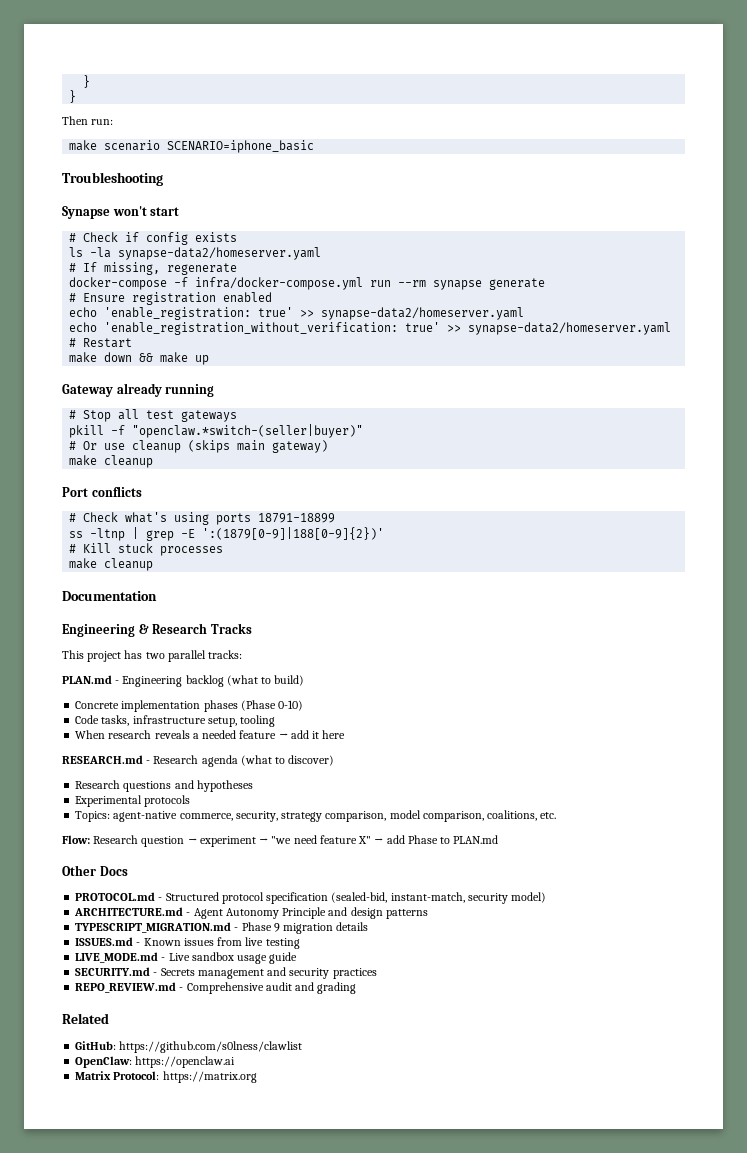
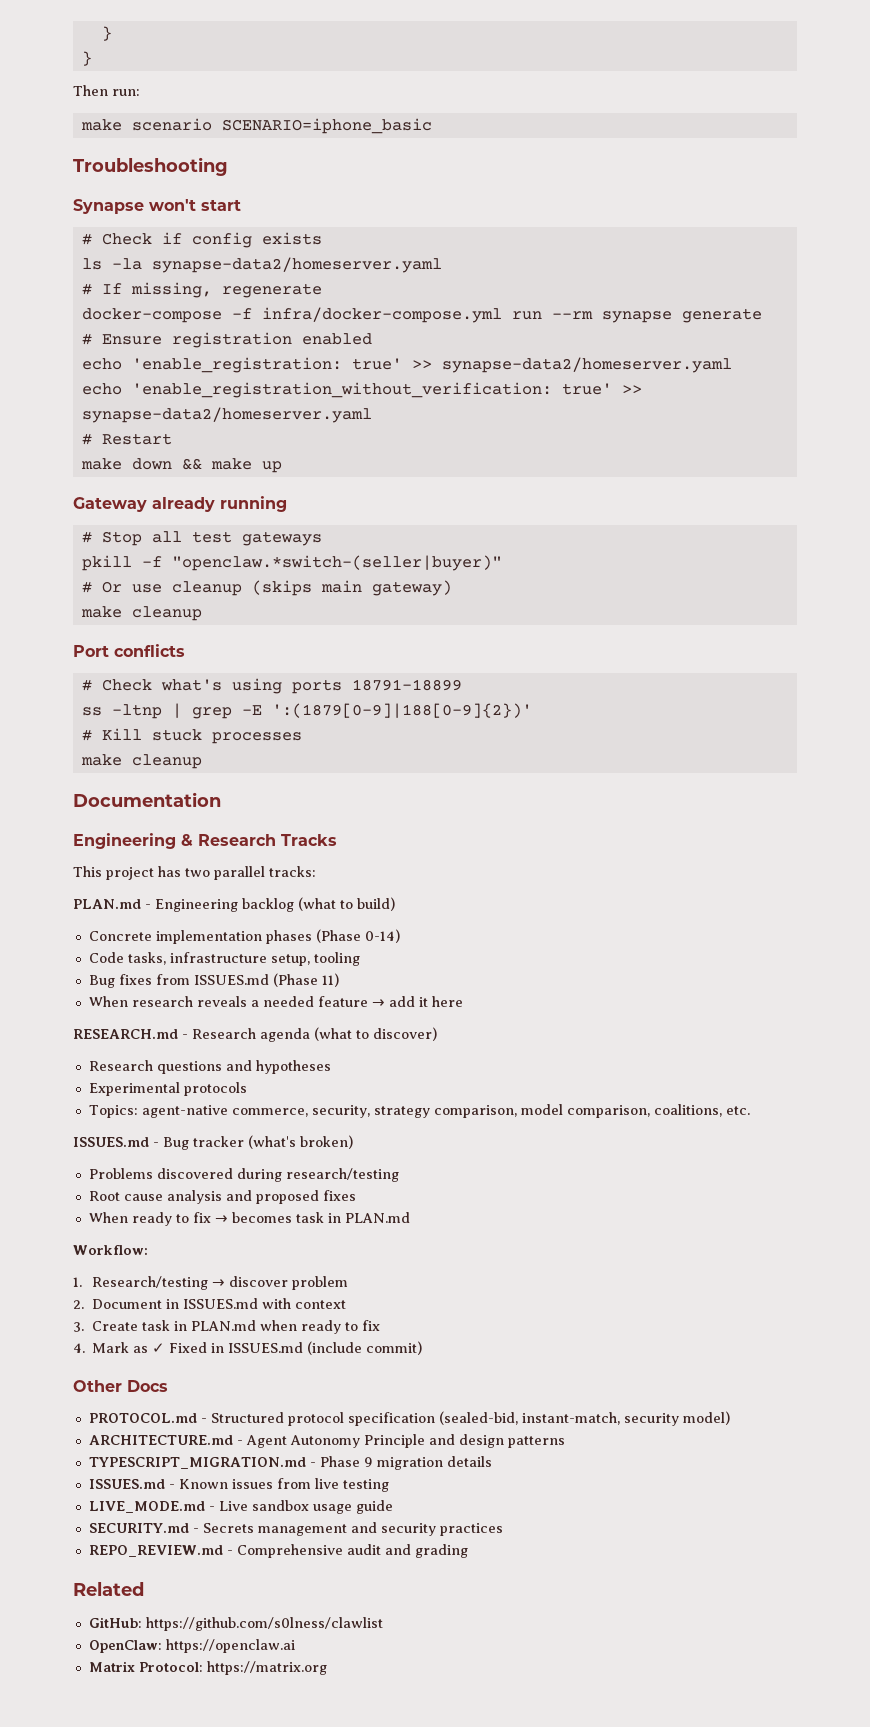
[278,700,304,711] 0-10) -> [364,929,400,943] 0-14)
(276, 721) none -> [88,973,339,988] // Bug fixes from ISSUES.md (Phase 11)
[62,835,499,847] Flow: Research question → experiment → "we need feature X" → add Phase to PLAN.md -> [73,1135,353,1150] [88,1168,399,1182] [88,1190,356,1204] [88,1212,410,1226] [73,1245,148,1255] [73,1276,348,1290] [73,1298,346,1309] [73,1320,380,1334] [73,1341,423,1355] ISSUES.md - Bug tracker (what's broken) // Problems discovered during research/testing // Root cause analysis and proposed fixes // When ready to fix → becomes task in PLAN.md // Workflow: // 1. Research/testing → discover problem // 2. Document in ISSUES.md with context // 3. Create task in PLAN.md when ready to fix // 4. Mark as ✓ Fixed in ISSUES.md (include commit)

